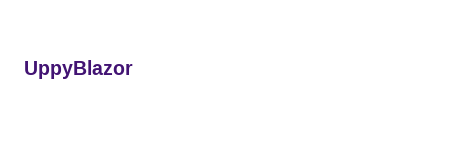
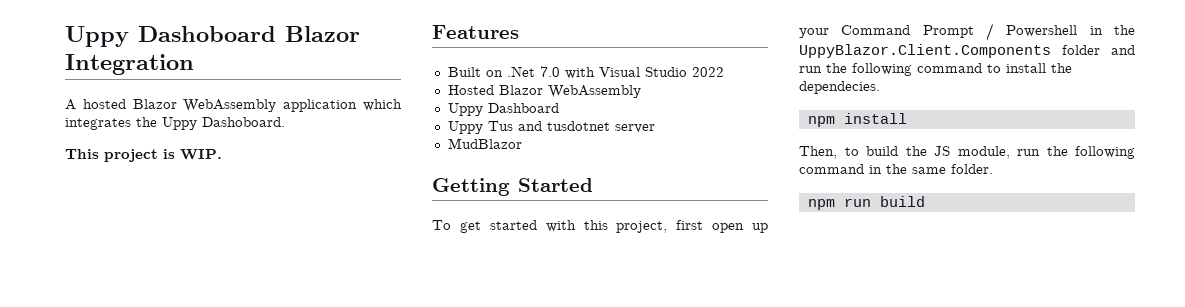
[24,60,133,79] UppyBlazor -> [65,26,360,47] [65,54,194,75] [65,99,402,112] [65,117,285,130] [65,149,222,162] [432,25,519,39] [447,66,724,79] [447,85,641,98] [447,103,559,116] [447,121,655,134] [447,138,522,149] [432,178,593,196] [432,220,768,233] [799,23,1135,41] [799,44,1135,58] [799,63,1072,76] [799,81,880,94] [807,113,907,127] [799,146,1135,159] [799,164,993,174] [807,196,925,210] Uppy Dashoboard Blazor Integration // A hosted Blazor WebAssembly application which integrates the Uppy Dashoboard. // This project is WIP. // Features // Built on .Net 7.0 with Visual Studio 2022 // Hosted Blazor WebAssembly // Uppy Dashboard // Uppy Tus and tusdotnet server // MudBlazor // Getting Started // To get started with this project, first open up your Command Prompt / Powershell in the UppyBlazor.Client.Components folder and run the following command to install the dependecies. // npm install // Then, to build the JS module, run the following command in the same folder. // npm run build

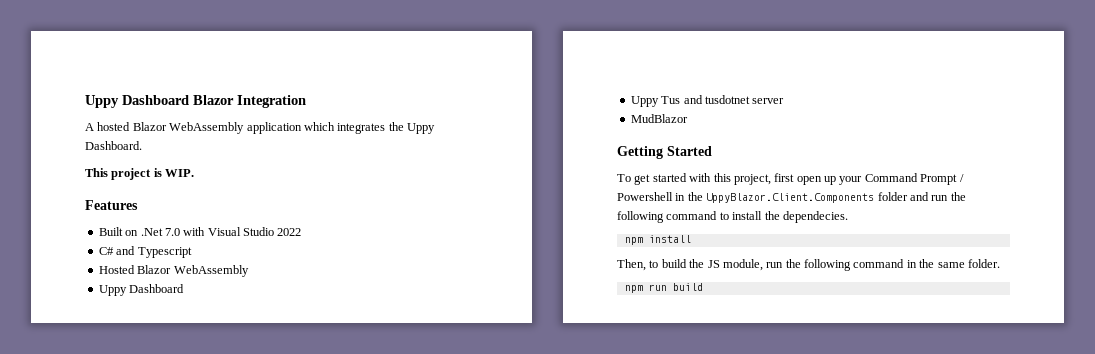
[65,26,276,47] Uppy Dashoboard -> [85,95,189,108] Uppy Dashboard
[202,117,285,127] Dashoboard. -> [85,141,142,150] Dashboard.
(724, 72) none -> [98,246,192,258] // C# and Typescript

